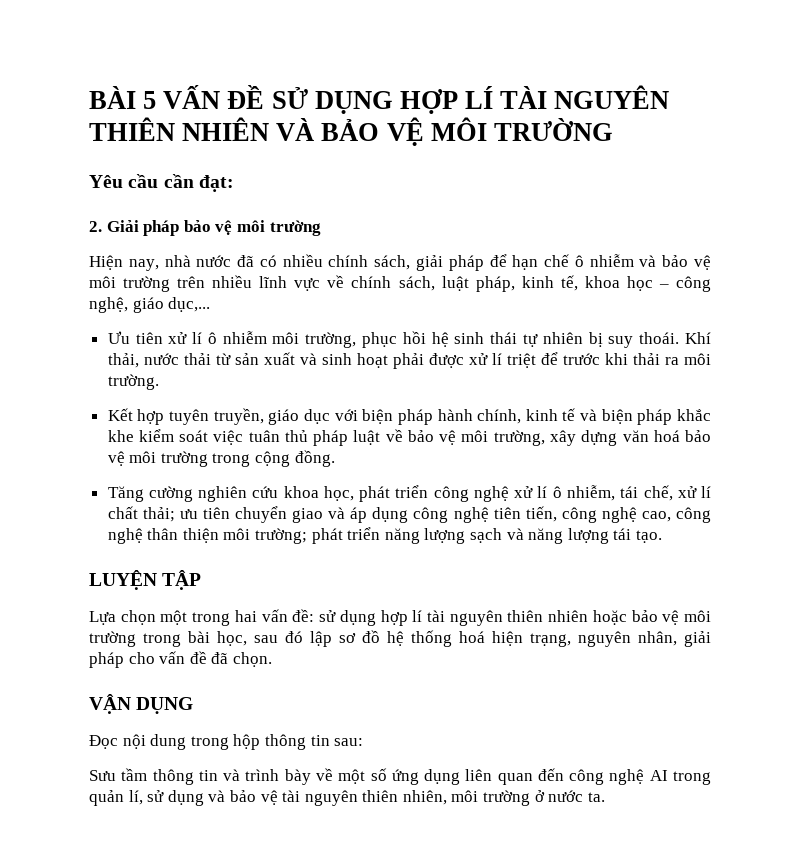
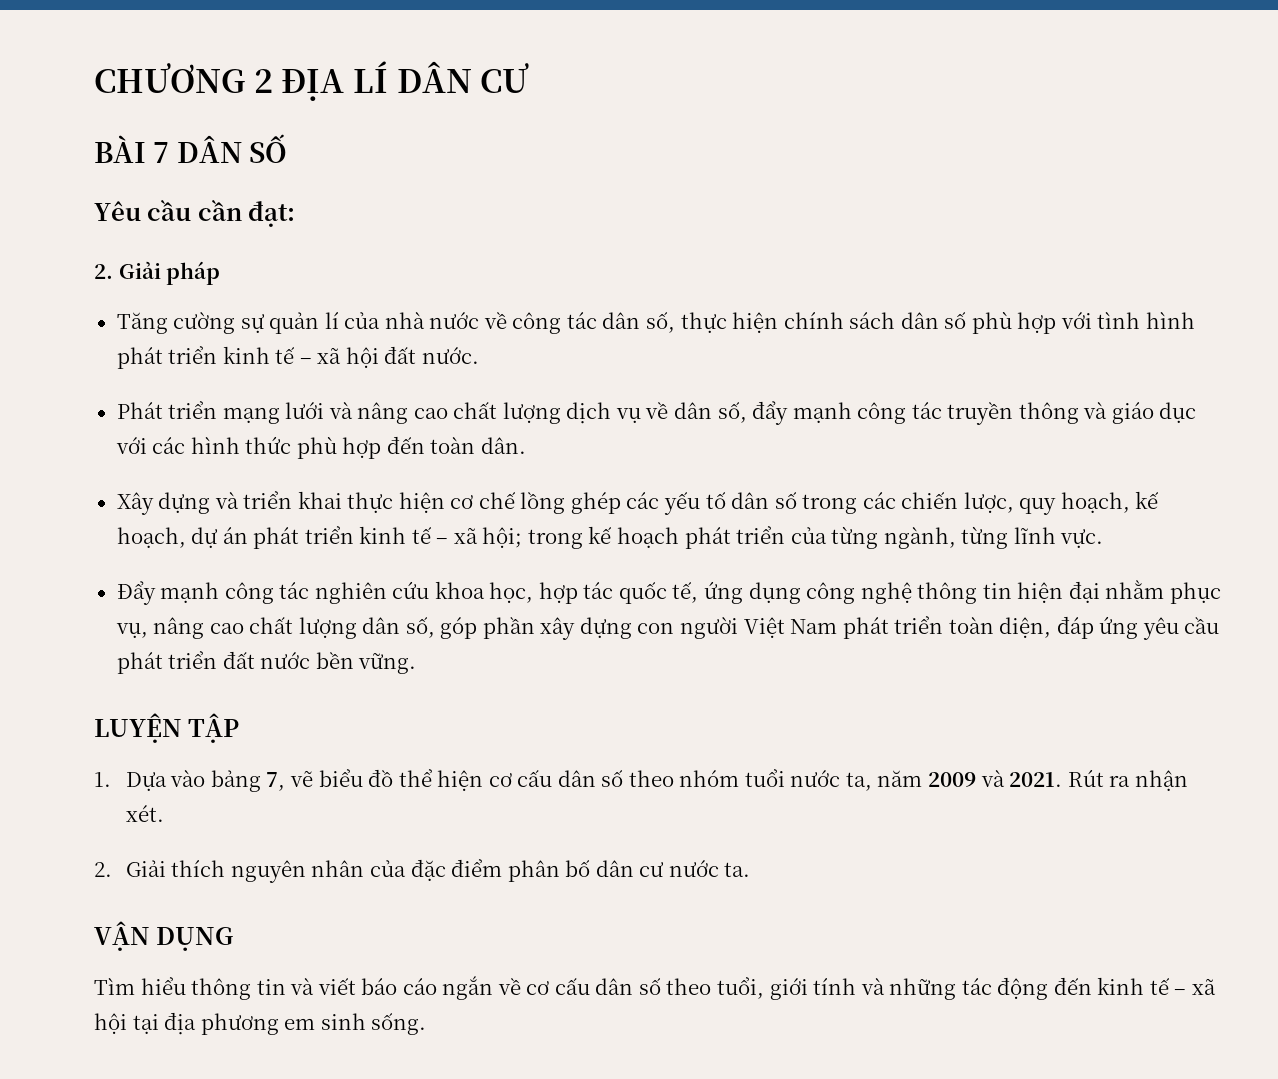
[89,85,670,114] [89,117,613,146] BÀI 5 VẤN ĐỀ SỬ DỤNG HỢP LÍ TÀI NGUYÊN THIÊN NHIÊN VÀ BẢO VỆ MÔI TRƯỜNG -> [94,61,530,101] [94,134,288,163] CHƯƠNG 2 ĐỊA LÍ DÂN CƯ // BÀI 7 DÂN SỐ
[183,220,321,236] [89,254,711,271] [89,275,711,292] [89,297,211,313] [107,331,711,348] [107,352,711,369] [107,374,159,390] [107,408,711,425] [107,429,711,446] [107,450,335,467] [107,485,711,502] [107,506,711,523] [107,527,662,544] [89,570,202,590] [89,609,711,626] [89,630,711,647] [89,651,272,668] [89,694,194,714] [89,734,364,750] [89,768,711,785] [89,790,605,806] bảo vệ môi trường // Hiện nay, nhà nước đã có nhiều chính sách, giải pháp để hạn chế ô nhiễm và bảo vệ môi trường trên nhiều lĩnh vực về chính sách, luật pháp, kinh tế, khoa học – công nghệ, giáo dục,... // Ưu tiên xử lí ô nhiễm môi trường, phục hồi hệ sinh thái tự nhiên bị suy thoái. Khí thải, nước thải từ sản xuất và sinh hoạt phải được xử lí triệt để trước khi thải ra môi trường. // Kết hợp tuyên truyền, giáo dục với biện pháp hành chính, kinh tế và biện pháp khắc khe kiểm soát việc tuân thủ pháp luật về bảo vệ môi trường, xây dựng văn hoá bảo vệ môi trường trong cộng đồng. // Tăng cường nghiên cứu khoa học, phát triển công nghệ xử lí ô nhiễm, tái chế, xử lí chất thải; ưu tiên chuyển giao và áp dụng công nghệ tiên tiến, công nghệ cao, công nghệ thân thiện môi trường; phát triển năng lượng sạch và năng lượng tái tạo. // LUYỆN TẬP // Lựa chọn một trong hai vấn đề: sử dụng hợp lí tài nguyên thiên nhiên hoặc bảo vệ môi trường trong bài học, sau đó lập sơ đồ hệ thống hoá hiện trạng, nguyên nhân, giải pháp cho vấn đề đã chọn. // VẬN DỤNG // Đọc nội dung trong hộp thông tin sau: // Sưu tầm thông tin và trình bày về một số ứng dụng liên quan đến công nghệ AI trong quản lí, sử dụng và bảo vệ tài nguyên thiên nhiên, môi trường ở nước ta. -> [116,311,1195,334] [116,346,479,369] [116,401,1197,425] [115,436,526,459] [116,491,1160,515] [116,526,1104,549] [116,580,1221,605] [115,616,1220,640] [116,651,417,674] [94,713,240,743] [94,769,1188,792] [125,805,164,822] [94,859,751,883] [94,921,234,951] [94,976,1216,1000] [94,1012,427,1035] // Tăng cường sự quản lí của nhà nước về công tác dân số, thực hiện chính sách dân số phù hợp với tình hình phát triển kinh tế – xã hội đất nước. // Phát triển mạng lưới và nâng cao chất lượng dịch vụ về dân số, đẩy mạnh công tác truyền thông và giáo dục với các hình thức phù hợp đến toàn dân. // Xây dựng và triển khai thực hiện cơ chế lồng ghép các yếu tố dân số trong các chiến lược, quy hoạch, kế hoạch, dự án phát triển kinh tế – xã hội; trong kế hoạch phát triển của từng ngành, từng lĩnh vực. // Đẩy mạnh công tác nghiên cứu khoa học, hợp tác quốc tế, ứng dụng công nghệ thông tin hiện đại nhằm phục vụ, nâng cao chất lượng dân số, góp phần xây dựng con người Việt Nam phát triển toàn diện, đáp ứng yêu cầu phát triển đất nước bền vững. // LUYỆN TẬP // 1. Dựa vào bảng 7, vẽ biểu đồ thể hiện cơ cấu dân số theo nhóm tuổi nước ta, năm 2009 và 2021. Rút ra nhận xét. // 2. Giải thích nguyên nhân của đặc điểm phân bố dân cư nước ta. // VẬN DỤNG // Tìm hiểu thông tin và viết báo cáo ngắn về cơ cấu dân số theo tuổi, giới tính và những tác động đến kinh tế – xã hội tại địa phương em sinh sống.

